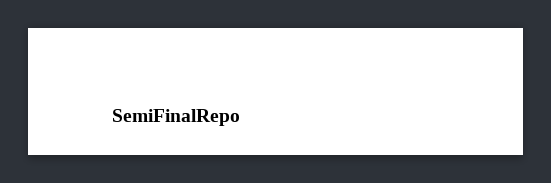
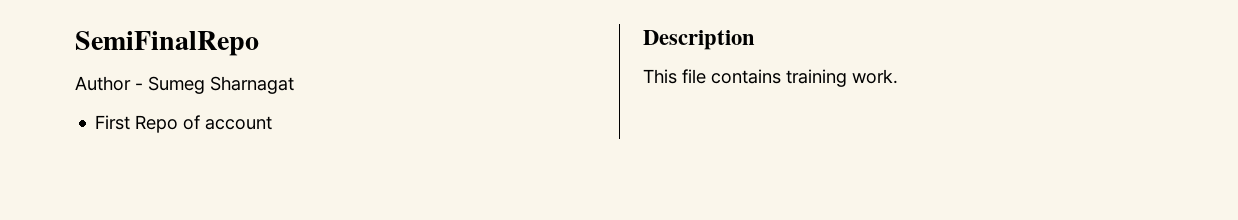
(240, 117) none -> [75,76,294,94] [95,115,273,133] [643,30,755,50] [643,69,898,87] // Author - Sumeg Sharnagat // First Repo of account // Description // This file contains training work.

